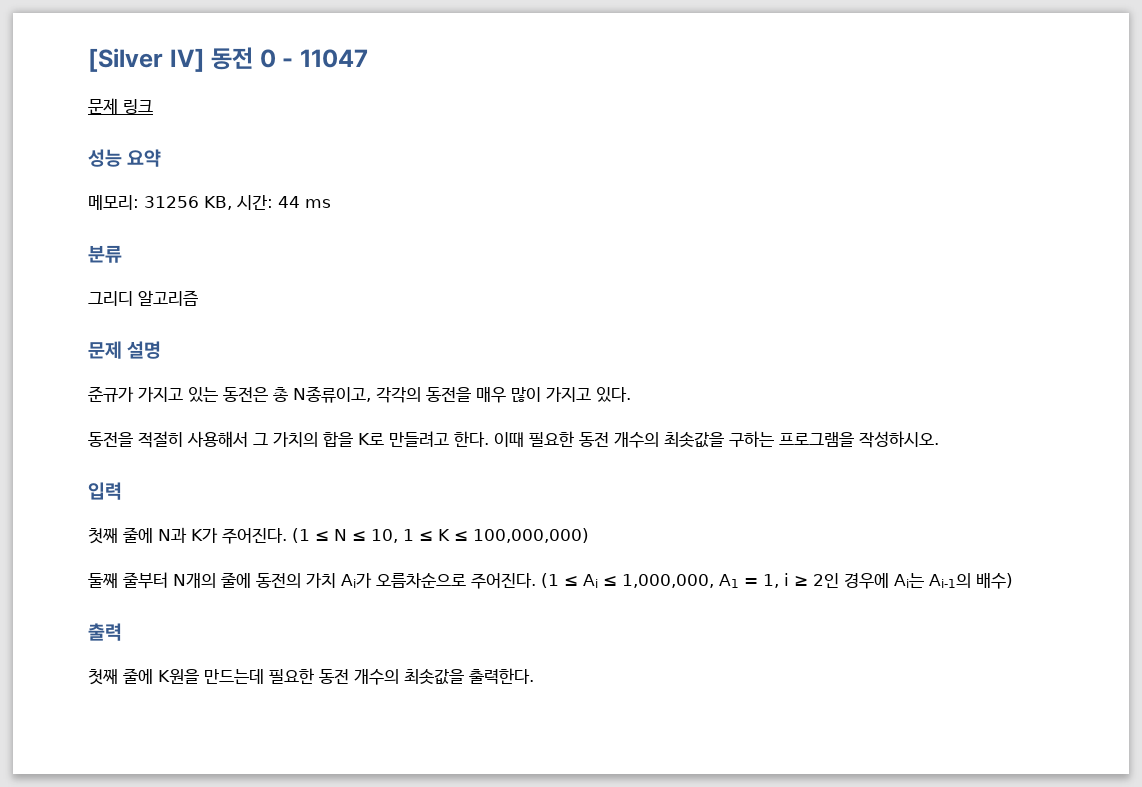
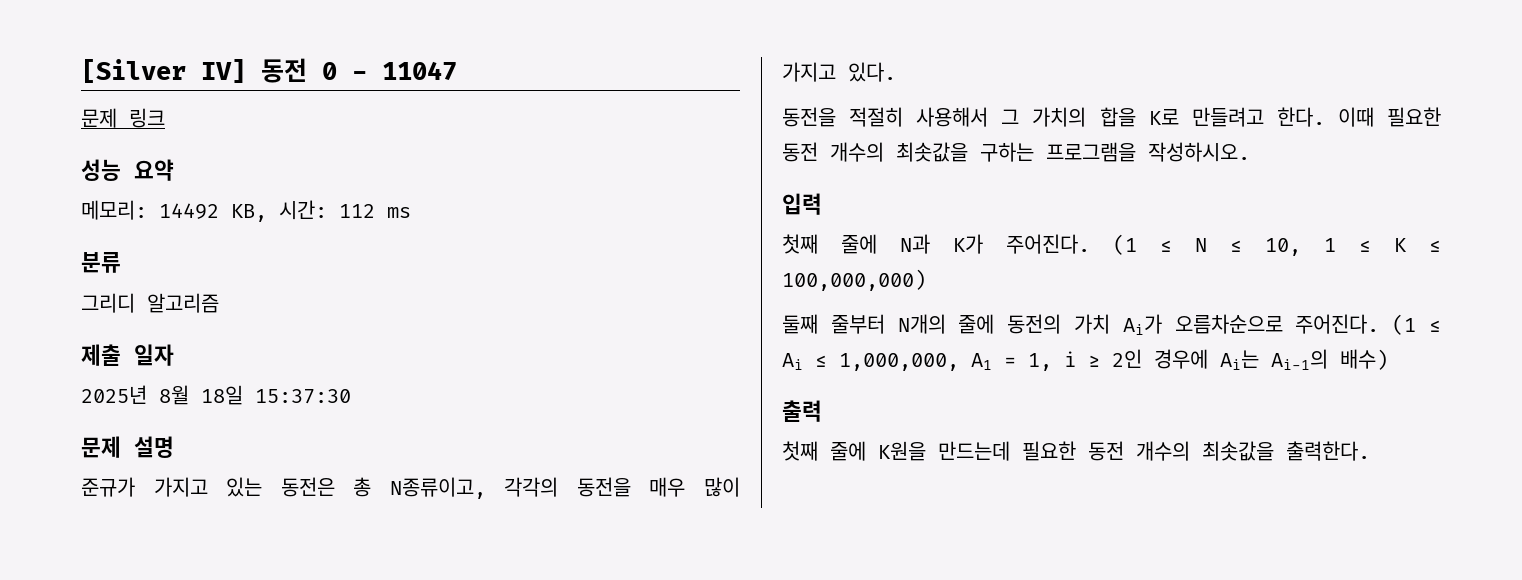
[144,196,199,208] 31256 -> [159,203,219,219] 14492
[278,196,300,208] 44 -> [339,204,375,218] 112
(198, 298) none -> [81,344,174,366] [81,385,351,405] // 제출 일자 // 2025년 8월 18일 15:37:30

